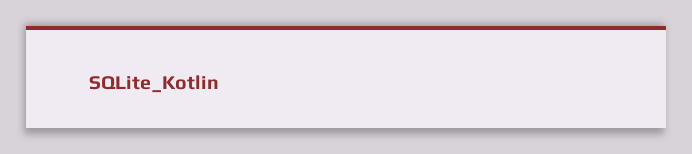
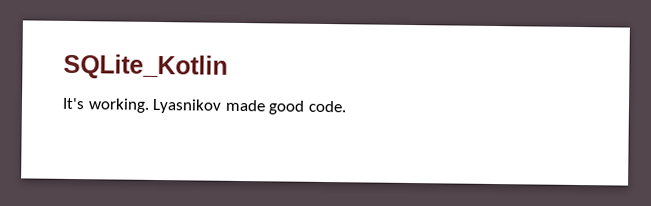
(219, 84) none -> [62,97,347,115] // It's working. Lyasnikov made good code.

